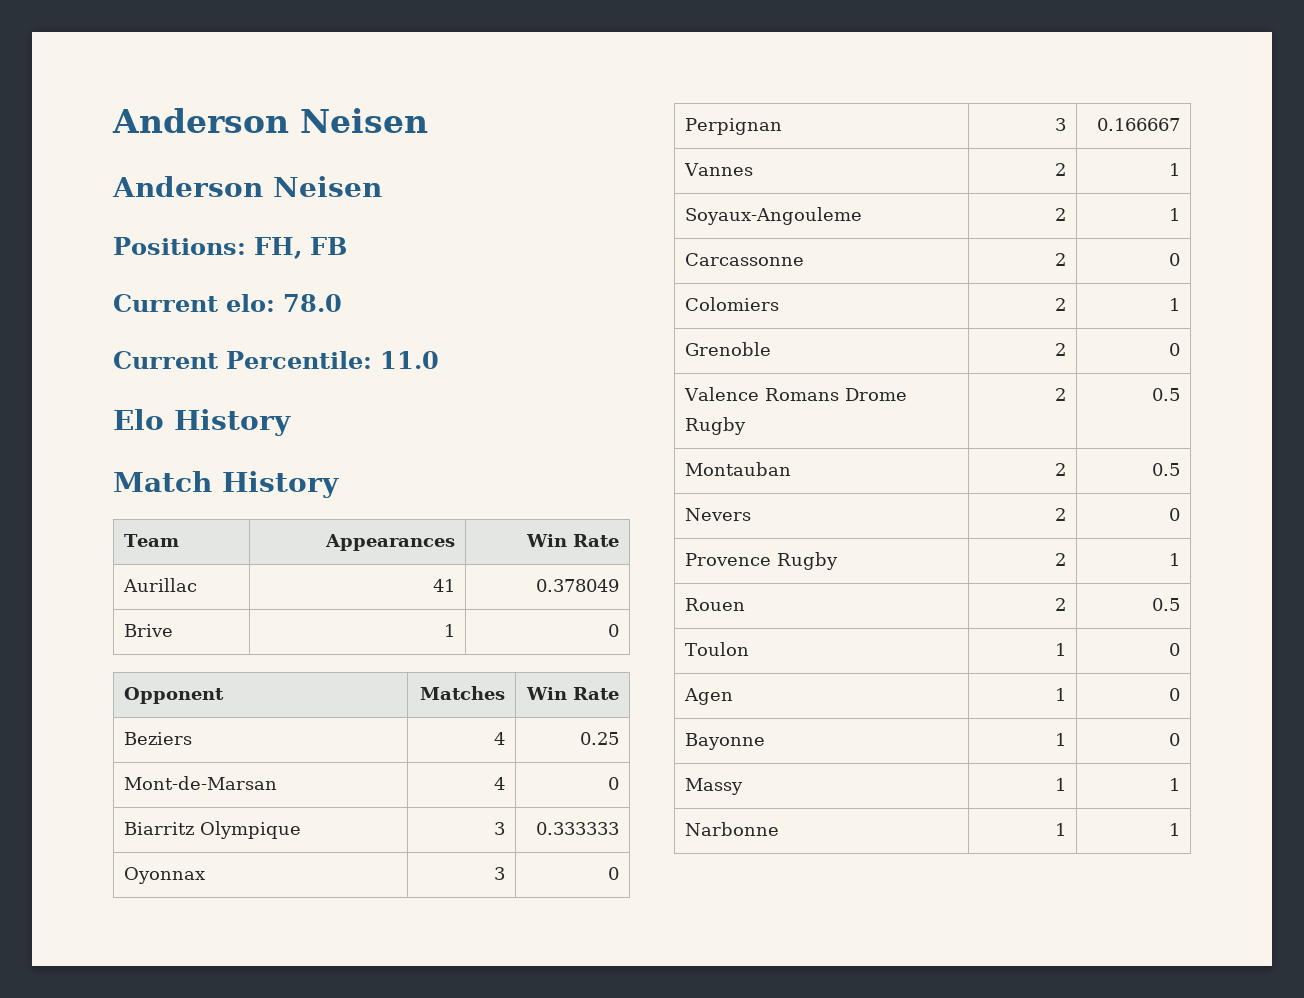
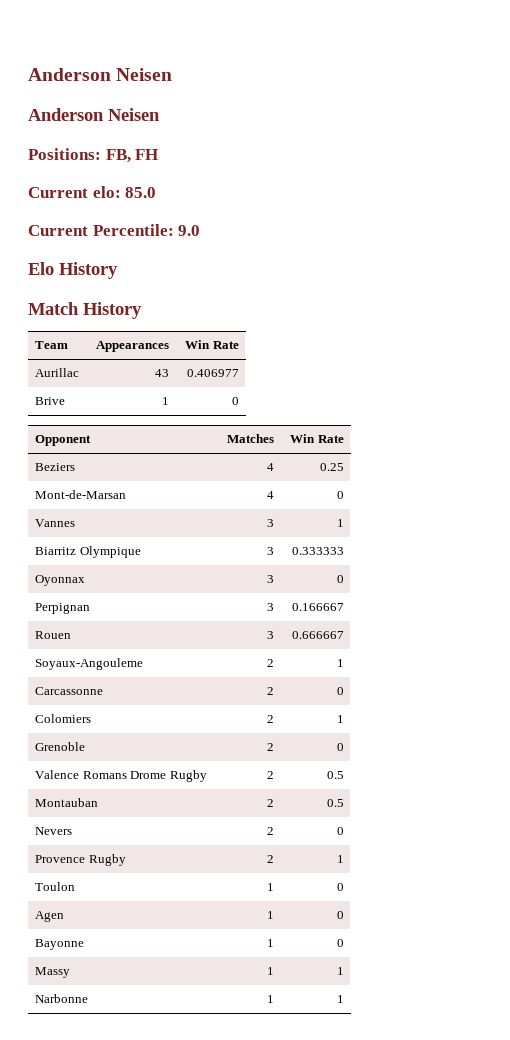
[253,237,347,259] FH, FB -> [105,149,159,163] FB, FH
[283,294,342,312] 78.0 -> [125,187,157,198] 85.0
[379,351,439,369] 11.0 -> [178,225,201,236] 9.0
[433,579,456,592] [536,579,620,592] 41 | 0.378049 -> [154,369,169,377] [186,369,239,377] 43 | 0.406977
(620, 783) none -> [35,519,76,527] [266,519,274,527] [336,519,344,527] // Vannes | 3 | 1
[683,163,753,176] [1055,163,1067,176] [1169,163,1181,176] Vannes | 2 | 1 -> [35,631,72,639] [266,631,274,639] [291,631,344,639] Rouen | 3 | 0.666667
[684,598,745,611] [1055,598,1067,611] [1152,598,1181,611] // Rouen | 2 | 0.5 -> (344, 859) none

